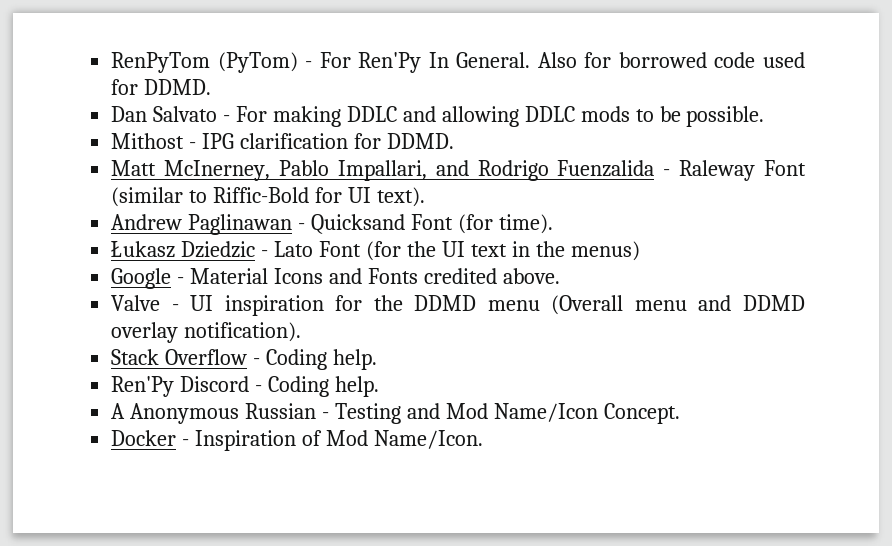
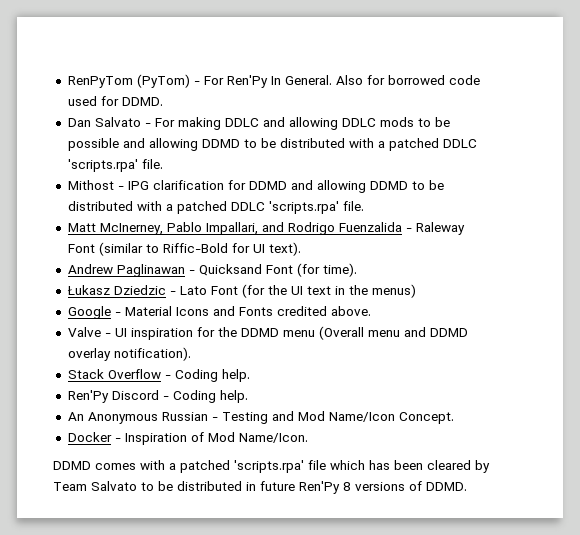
[686,106,765,127] possible. -> [67,138,477,151] [67,159,163,172] possible and allowing DDMD to be distributed with a patched DDLC 'scripts.rpa' file.
[386,133,454,149] DDMD. -> [248,180,444,193] [67,201,364,214] DDMD and allowing DDMD to be distributed with a patched DDLC 'scripts.rpa' file.
[111,403,126,419] A -> [67,412,84,421] An
(483, 439) none -> [53,460,490,473] [53,481,467,494] // DDMD comes with a patched 'scripts.rpa' file which has been cleared by Team Salvato to be distributed in future Ren'Py 8 versions of DDMD.

